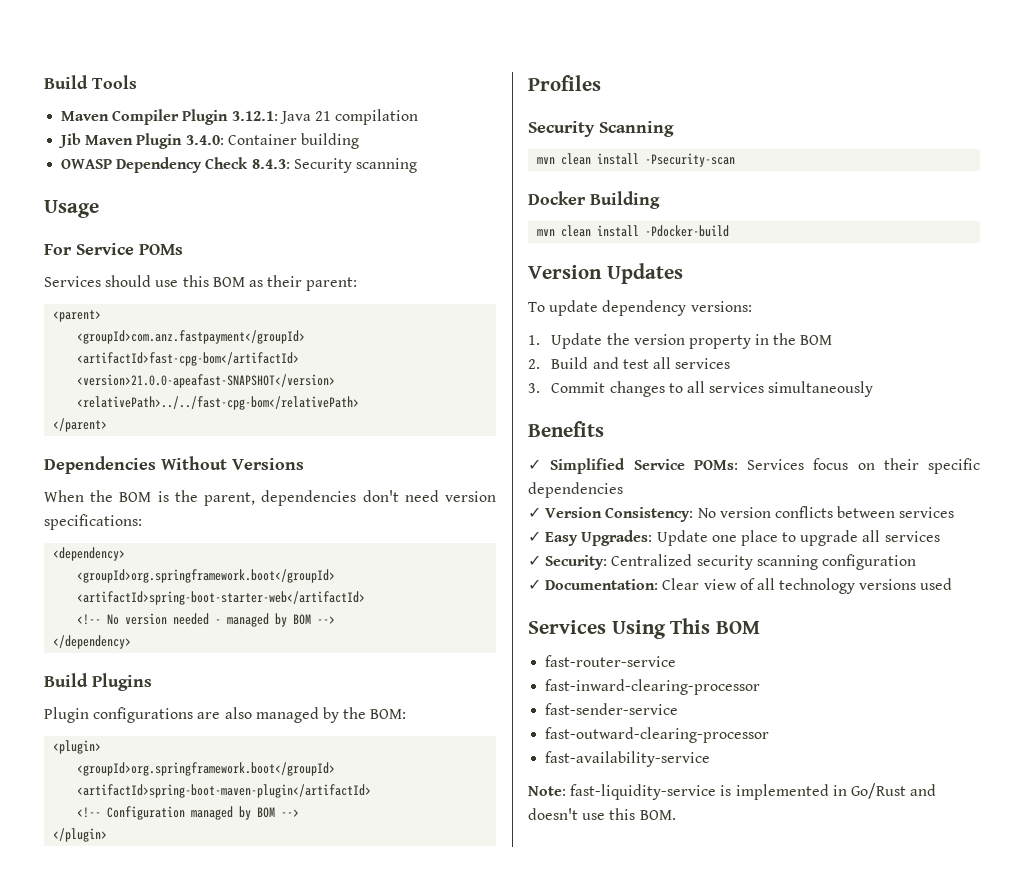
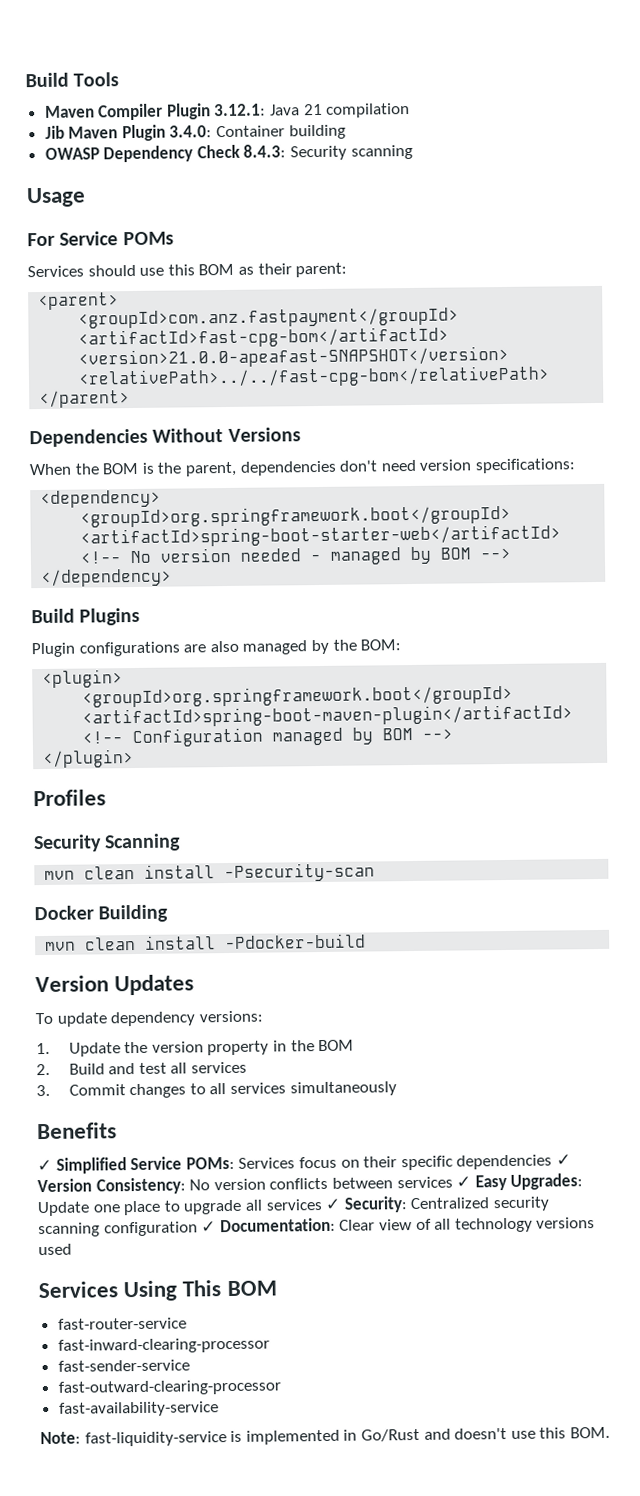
(623, 490) // -> (553, 1162) none
(955, 512) // -> (453, 1182) none
(940, 536) // -> (322, 1205) none
(916, 562) // -> (198, 1229) none

